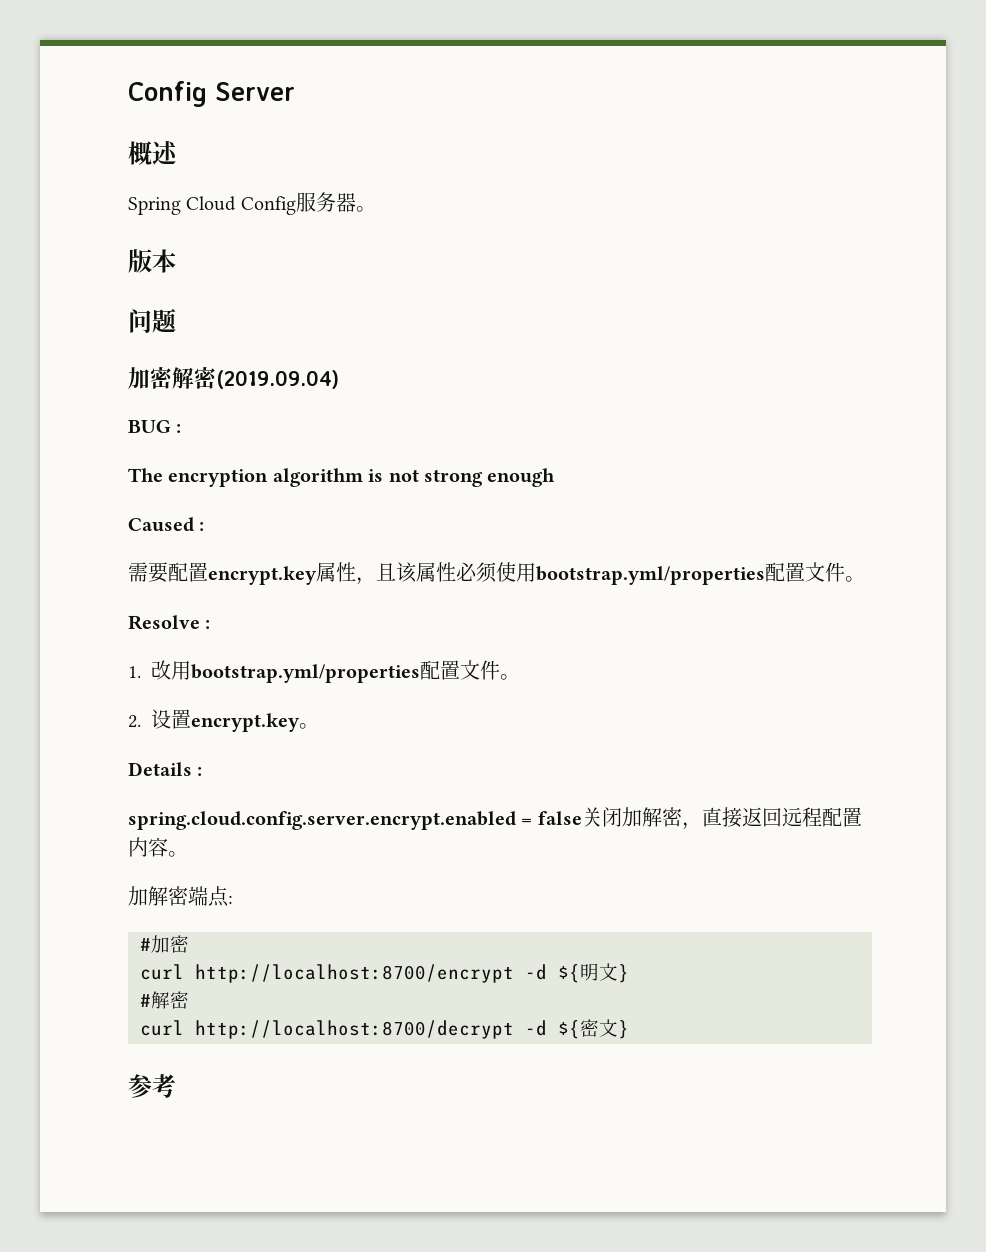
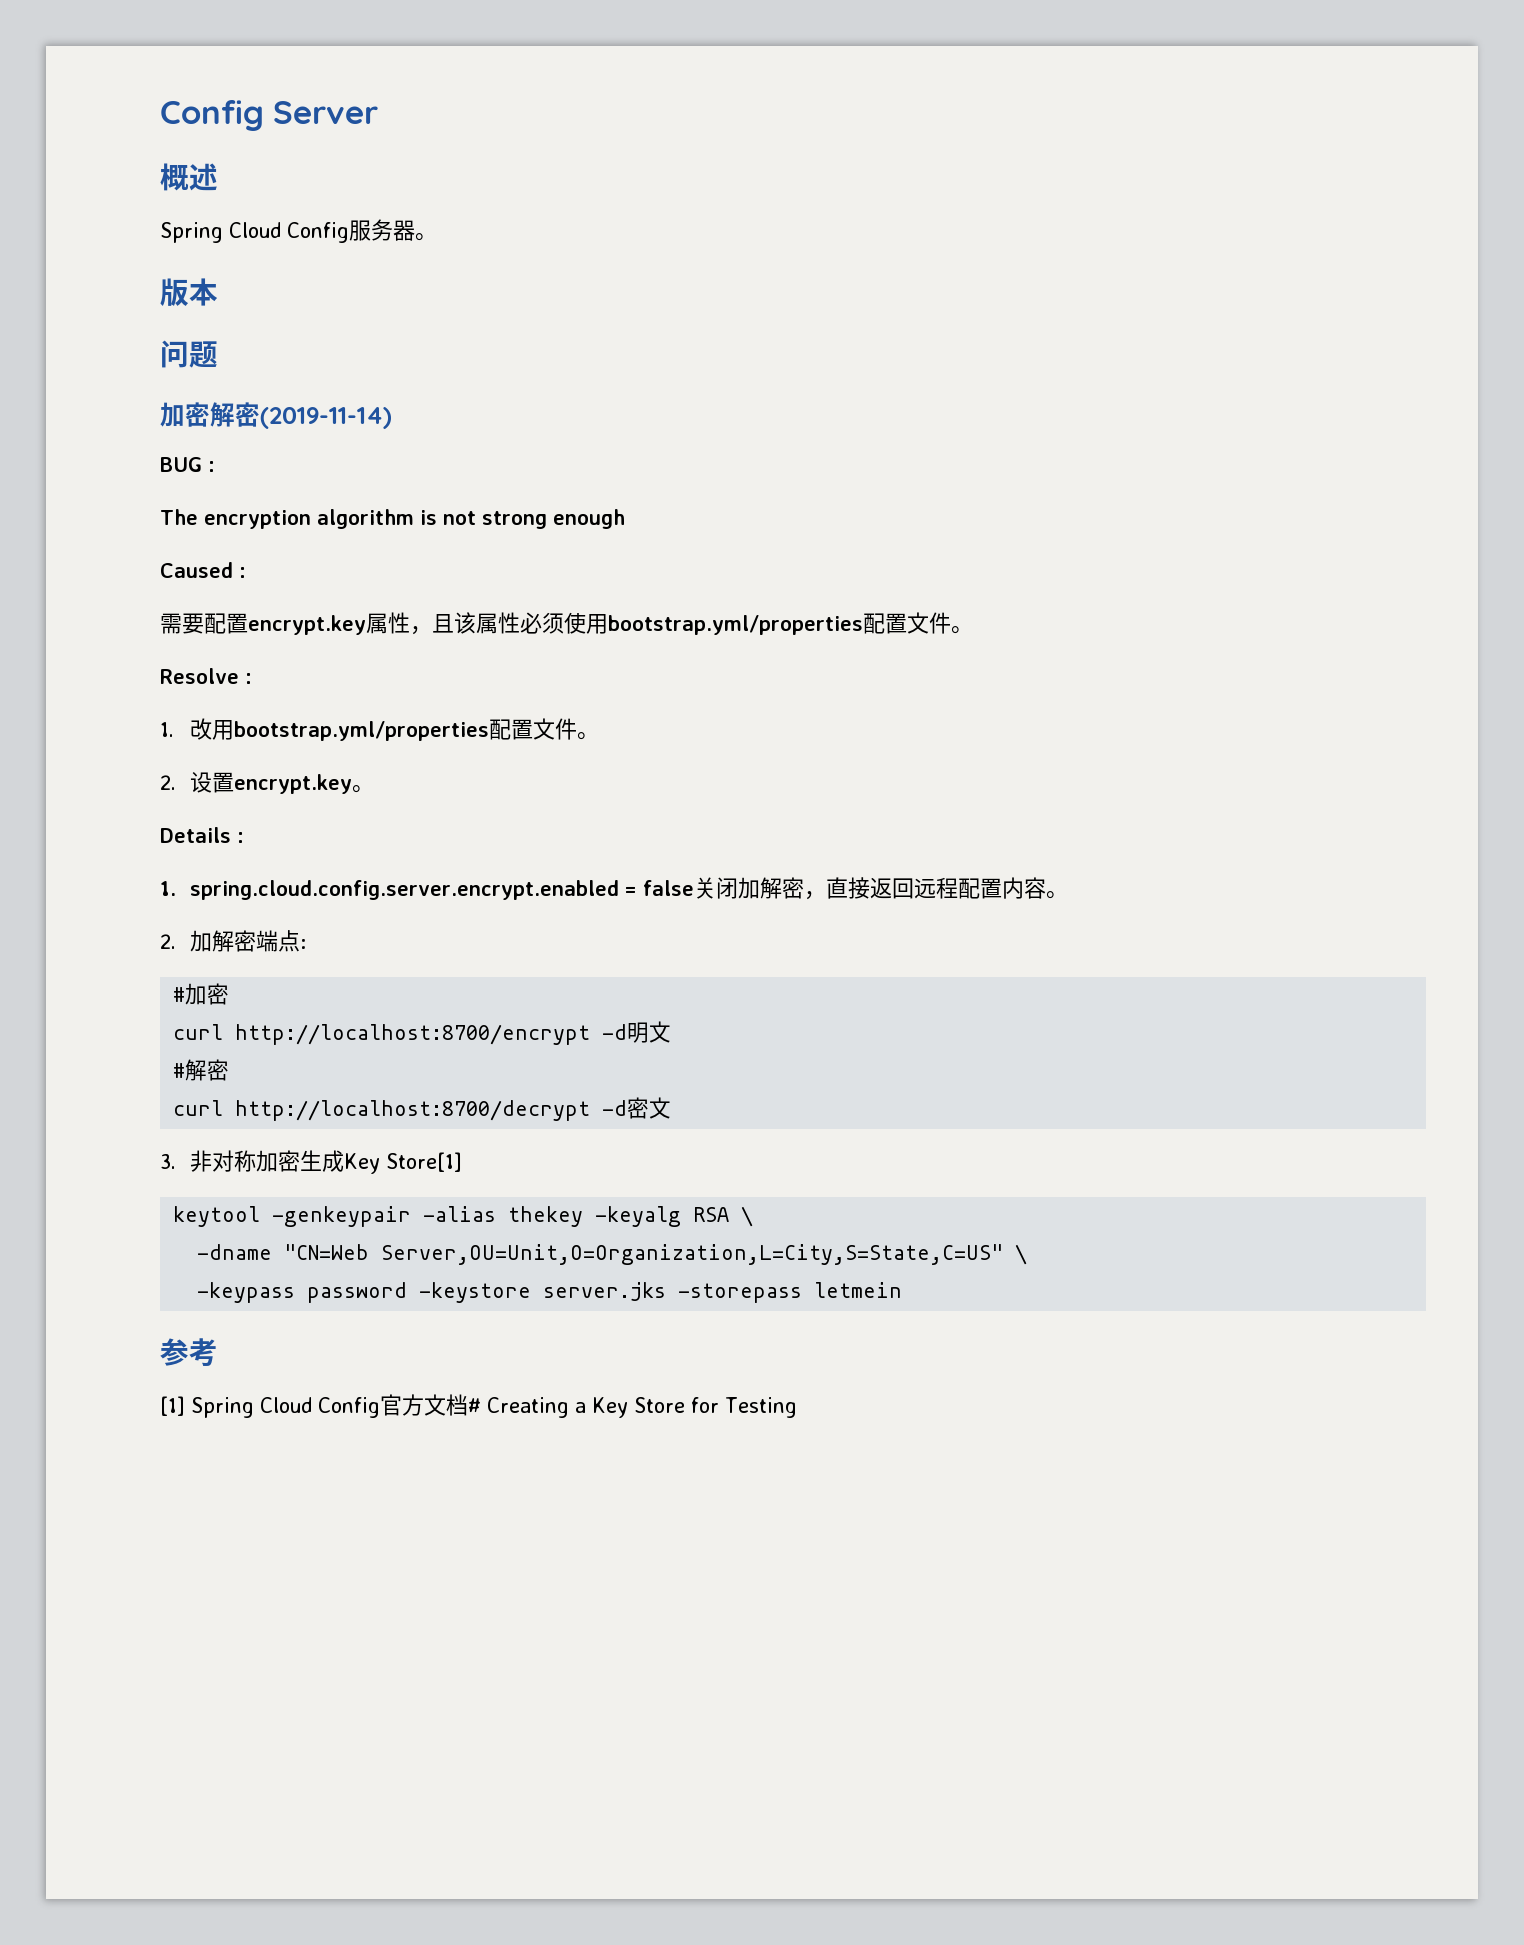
[216,370,339,389] (2019.09.04) -> [260,407,392,429] (2019-11-14)
(203, 771) none -> [160,881,176,896] 1.
(188, 854) none -> [160,934,176,949] 2.
[558,964,580,983] ${ -> (628, 1032) none
[618,964,629,983] } -> (672, 1032) none
[558,1020,580,1039] ${ -> (628, 1108) none
[618,1020,629,1039] [128,1074,176,1098] } // 参考 -> [160,1150,462,1174] [173,1206,754,1227] [197,1244,1028,1265] [197,1282,903,1303] [160,1338,218,1366] [160,1394,797,1418] // 3.非对称加密生成Key Store[1] // keytool -genkeypair -alias thekey -keyalg RSA \ // -dname "CN=Web Server,OU=Unit,O=Organization,L=City,S=State,C=US" \ // -keypass password -keystore server.jks -storepass letmein // 参考 // [1] Spring Cloud Config官方文档# Creating a Key Store for Testing

